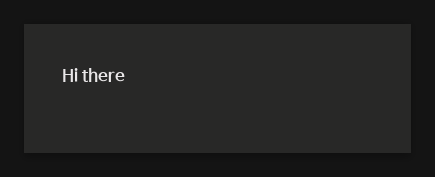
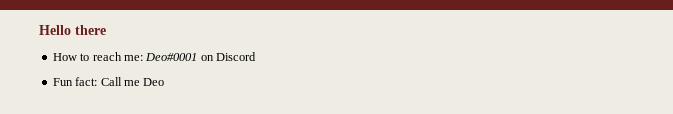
[62,68,78,82] Hi -> [39,25,71,35] Hello
(126, 75) none -> [52,52,256,61] [52,77,165,86] // How to reach me: Deo#0001 on Discord // Fun fact: Call me Deo

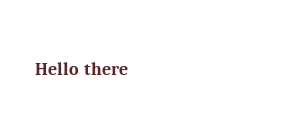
[52,52,256,61] [52,77,165,86] // How to reach me: Deo#0001 on Discord // Fun fact: Call me Deo -> (128, 68) none

